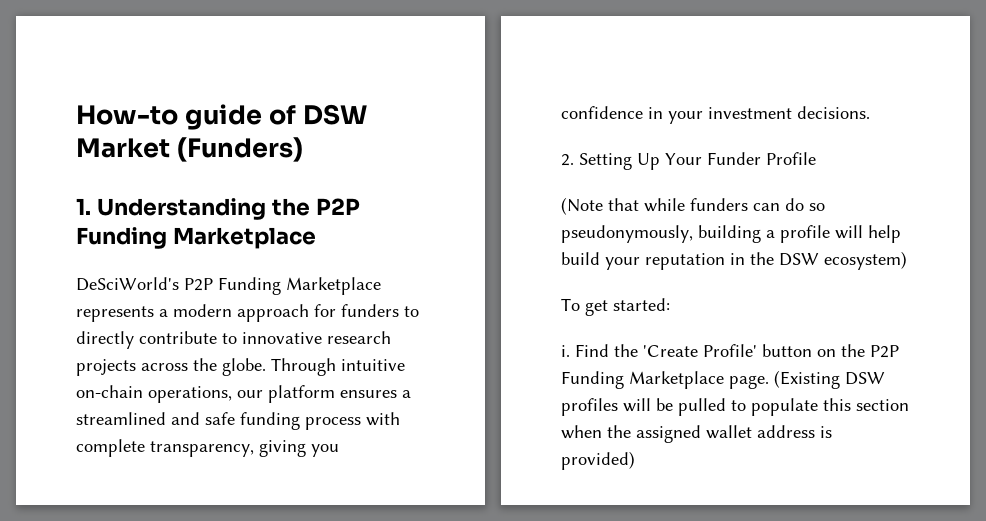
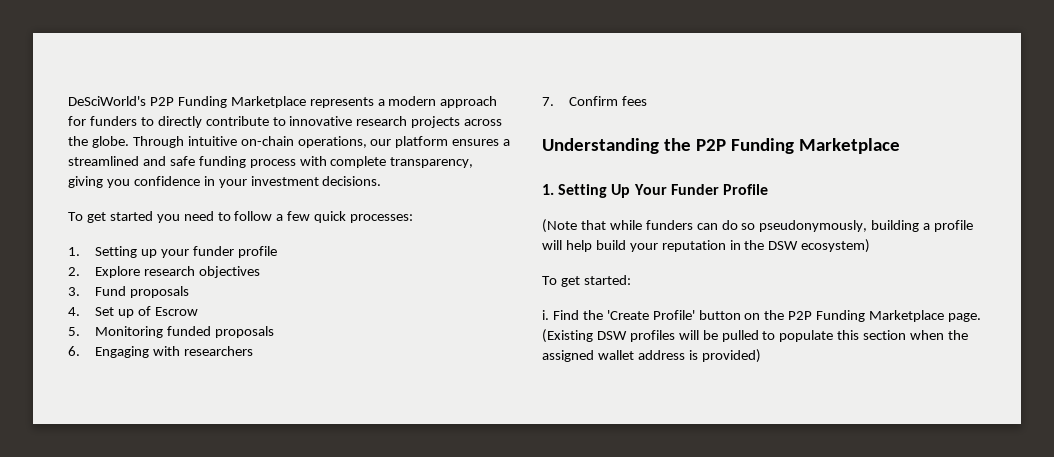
[76,104,367,130] [76,137,303,162] [76,198,360,220] [76,227,316,249] How-to guide of DSW Market (Funders) // 1. Understanding the P2P Funding Marketplace // -> (68, 101) none
[561,154,574,166] 2. -> [68,211,414,223] [68,246,277,258] [68,266,260,278] [68,286,189,298] [68,306,198,318] [68,326,274,338] [68,346,253,358] [542,96,647,106] [542,138,900,154] [542,184,554,195] To get started you need to follow a few quick processes: // 1. Setting up your funder profile // 2. Explore research objectives // 3. Fund proposals // 4. Set up of Escrow // 5. Monitoring funded proposals // 6. Engaging with researchers // 7. Confirm fees // Understanding the P2P Funding Marketplace // 1.

